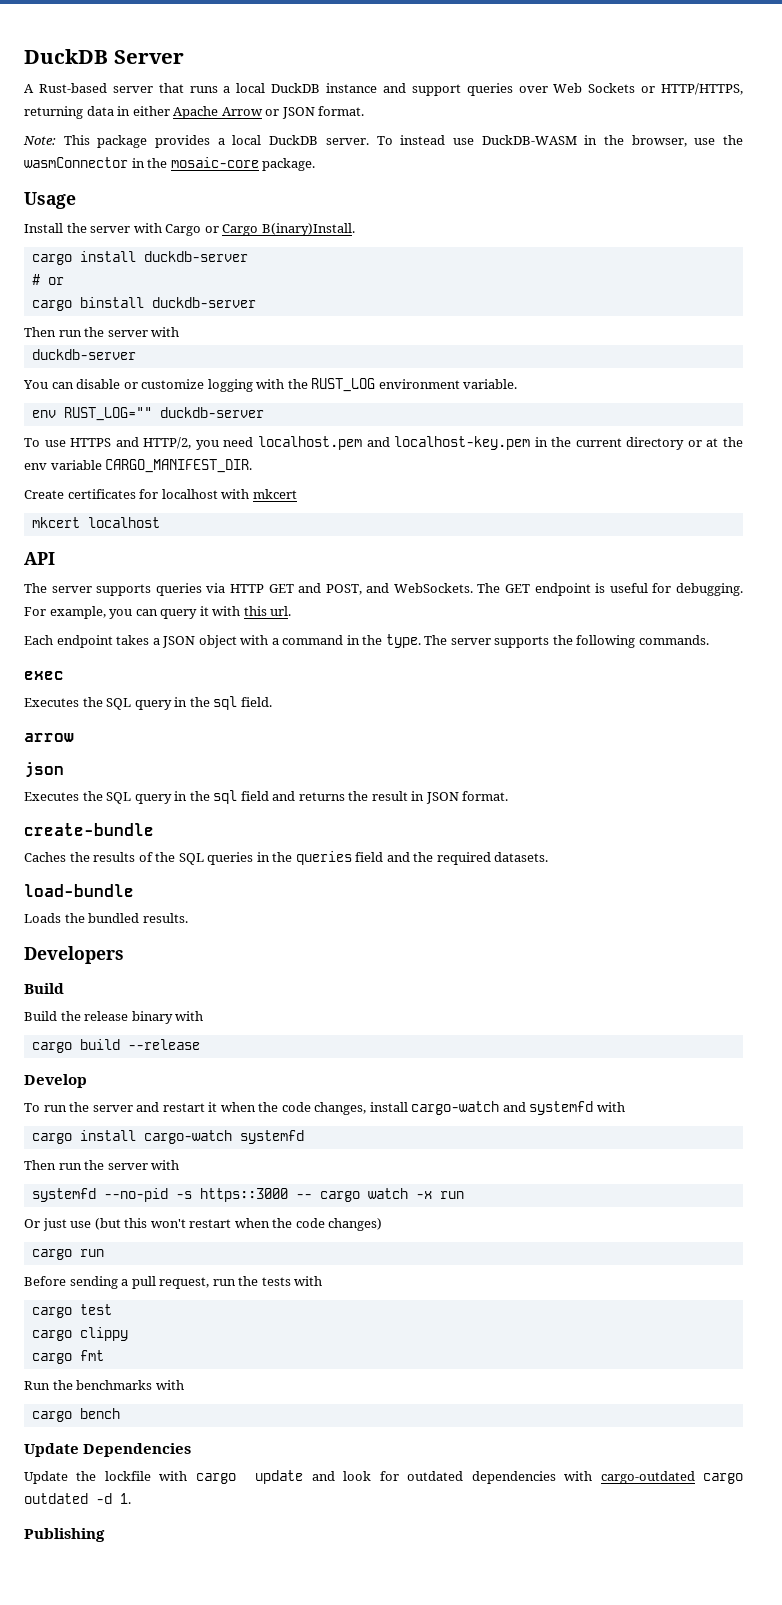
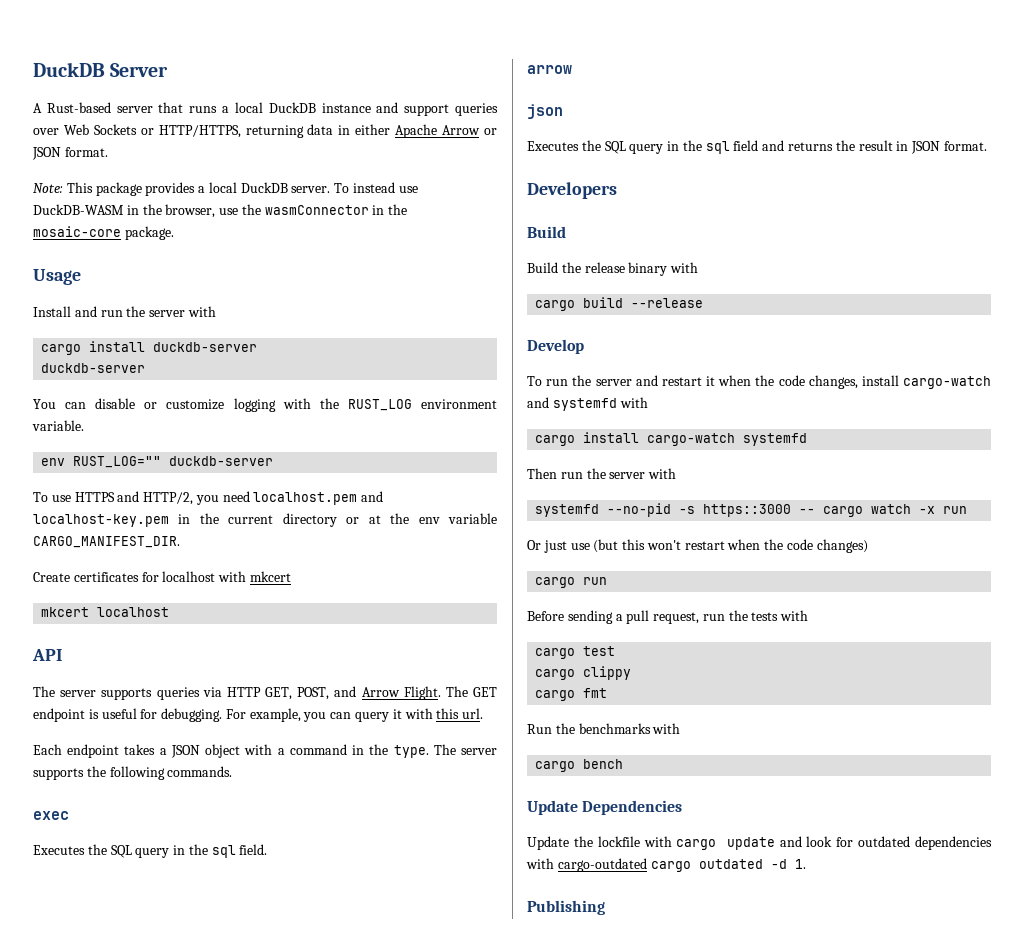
[66,223,355,236] the server with Cargo or Cargo B(inary)Install. -> [74,306,216,317] and run the server with
[31,274,64,285] [31,297,256,311] [24,327,180,337] // # or // cargo binstall duckdb-server // Then run the server with -> (258, 347) none
[268,583,473,595] GET and POST, and WebSockets. -> [265,686,441,700] GET, POST, and Arrow Flight.
[24,823,154,836] [24,851,549,865] [24,884,134,897] [24,913,188,923] // create-bundle // Caches the results of the SQL queries in the queries field and the required datasets. // load-bundle // Loads the bundled results. -> (987, 146) none

